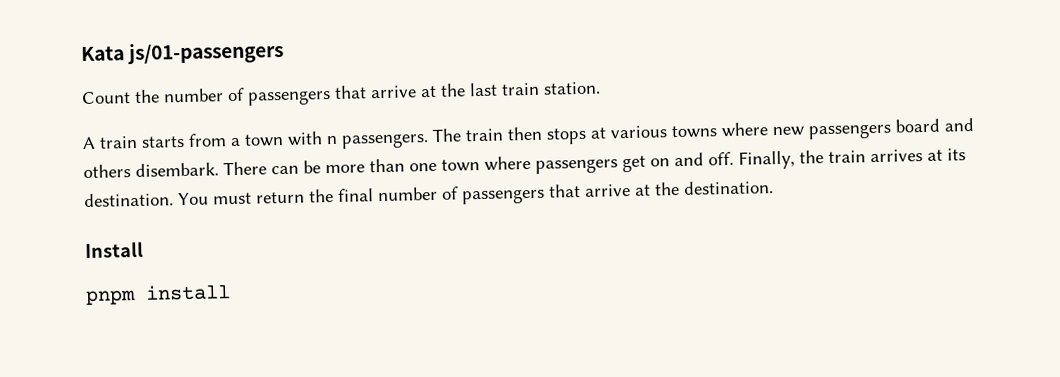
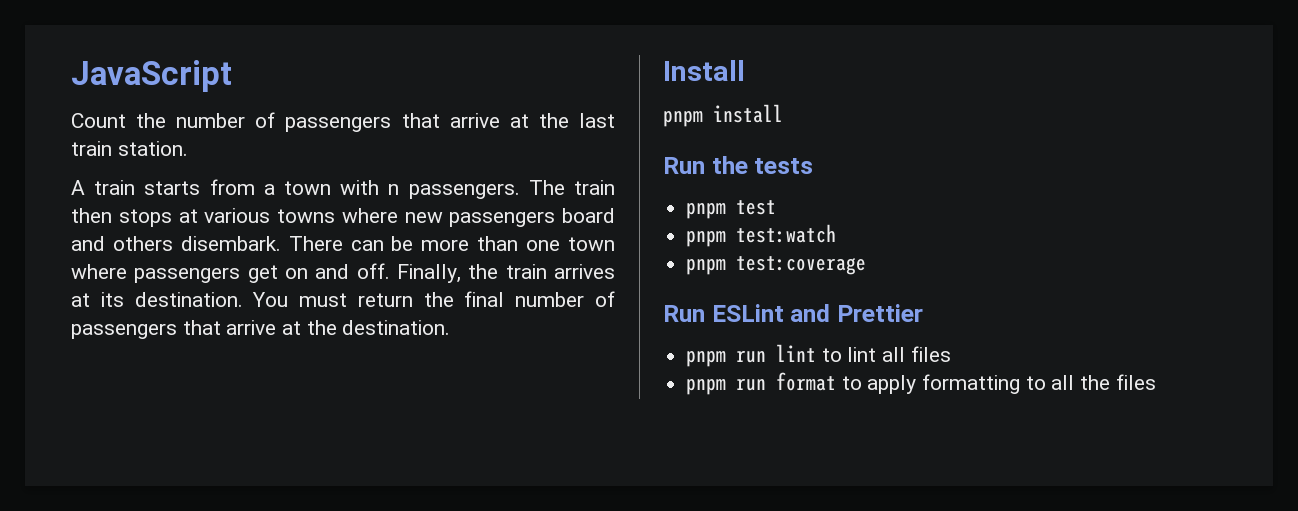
[81,40,285,66] Kata js/01-passengers -> [71,60,232,92] JavaScript
(231, 292) none -> [663,156,814,174] [686,200,777,219] [686,224,837,247] [686,256,867,275] [663,304,923,322] [686,344,951,367] [686,372,1156,395] // Run the tests // pnpm test // pnpm test:watch // pnpm test:coverage // Run ESLint and Prettier // pnpm run lint to lint all files // pnpm run format to apply formatting to all the files

